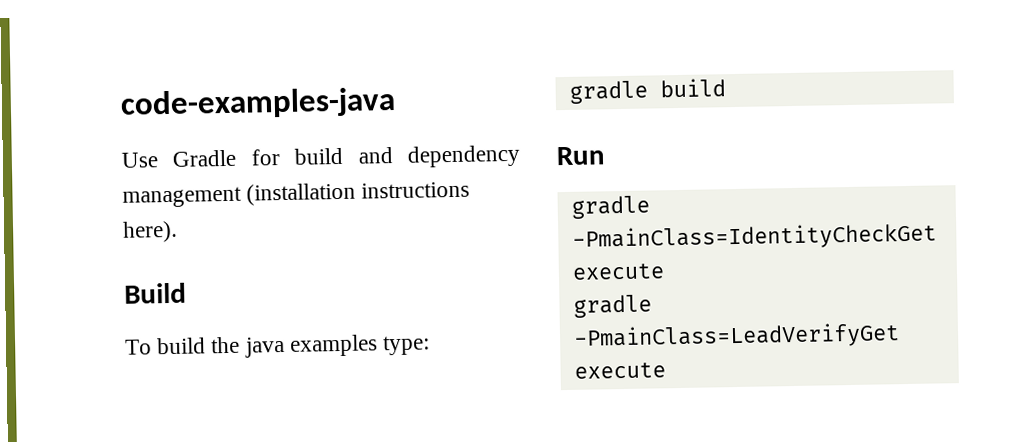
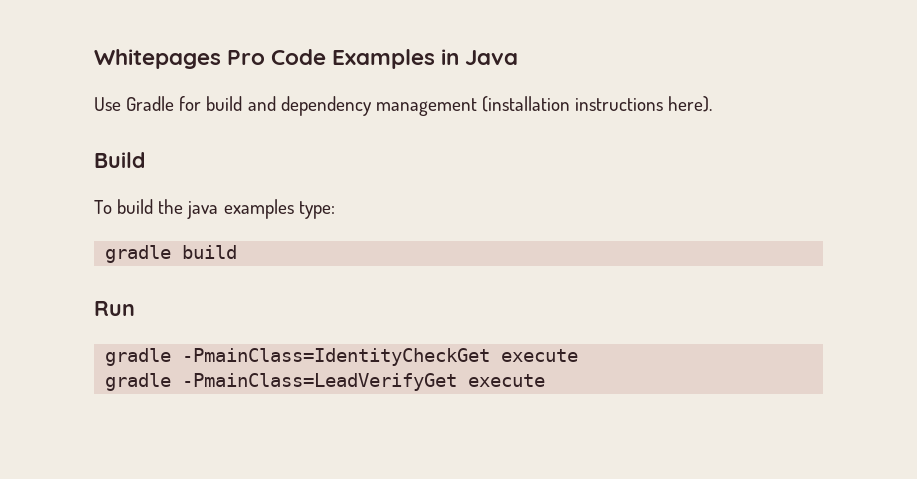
[120,86,396,120] code-examples-java -> [94,49,519,69] Whitepages Pro Code Examples in Java

